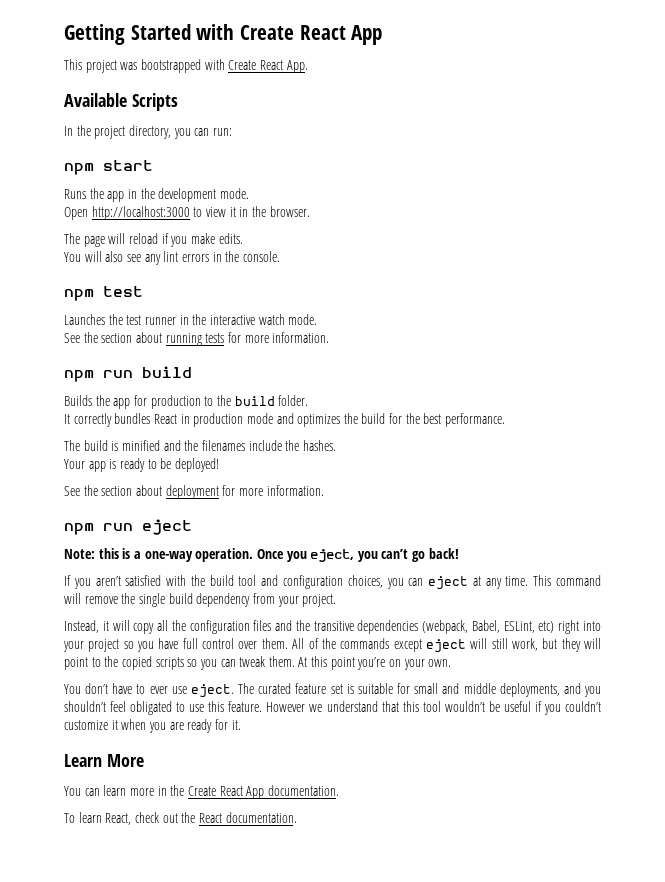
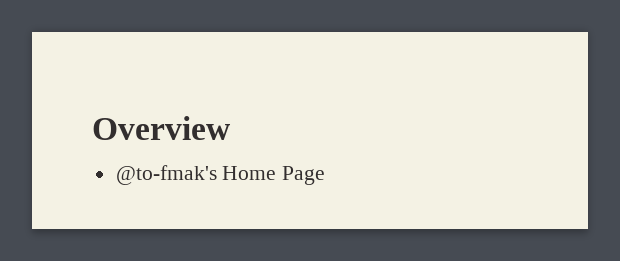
[64,24,383,45] [64,59,308,73] [64,93,178,111] [64,125,232,139] [64,160,153,175] [64,188,249,202] [64,206,310,220] [64,233,243,247] [64,251,280,265] [64,286,143,301] [64,314,318,325] [64,332,330,346] [64,366,192,382] [64,395,309,409] [64,413,506,427] [64,440,336,451] [64,458,219,472] [64,485,324,499] [64,519,192,535] [64,548,459,562] [64,575,601,590] [64,593,337,607] [64,620,601,634] [63,638,602,653] [64,656,452,670] [64,683,601,698] [64,701,601,715] [64,719,241,733] [64,754,144,767] [64,785,339,799] [64,812,297,825] Getting Started with Create React App // This project was bootstrapped with Create React App. // Available Scripts // In the project directory, you can run: // npm start // Runs the app in the development mode. // Open http://localhost:3000 to view it in the browser. // The page will reload if you make edits. // You will also see any lint errors in the console. // npm test // Launches the test runner in the interactive watch mode. // See the section about running tests for more information. // npm run build // Builds the app for production to the build folder. // It correctly bundles React in production mode and optimizes the build for the best performance. // The build is minified and the filenames include the hashes. // Your app is ready to be deployed! // See the section about deployment for more information. // npm run eject // Note: this is a one-way operation. Once you eject, you can’t go back! // If you aren’t satisfied with the build tool and configuration choices, you can eject at any time. This command will remove the single build dependency from your project. // Instead, it will copy all the configuration files and the transitive dependencies (webpack, Babel, ESLint, etc) right into your project so you have full control over them. All of the commands except eject will still work, but they will point to the copied scripts so you can tweak them. At this point you’re on your own. // You don’t have to ever use eject. The curated feature set is suitable for small and middle deployments, and you shouldn’t feel obligated to use this feature. However we understand that this tool wouldn’t be useful if you couldn’t customize it when you are ready for it. // Learn More // You can learn more in the Create React App documentation. // To learn React, check out the React documentation. -> [92,116,231,140] [115,165,326,185] Overview // @to-fmak's Home Page

